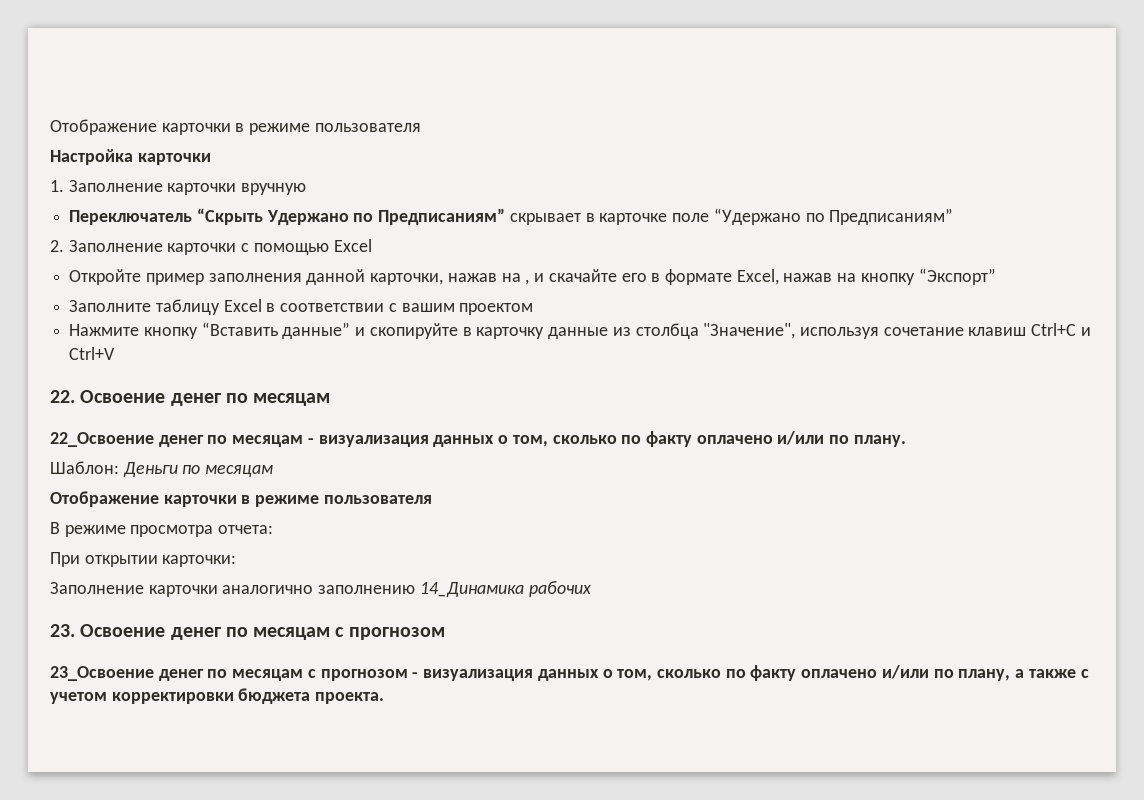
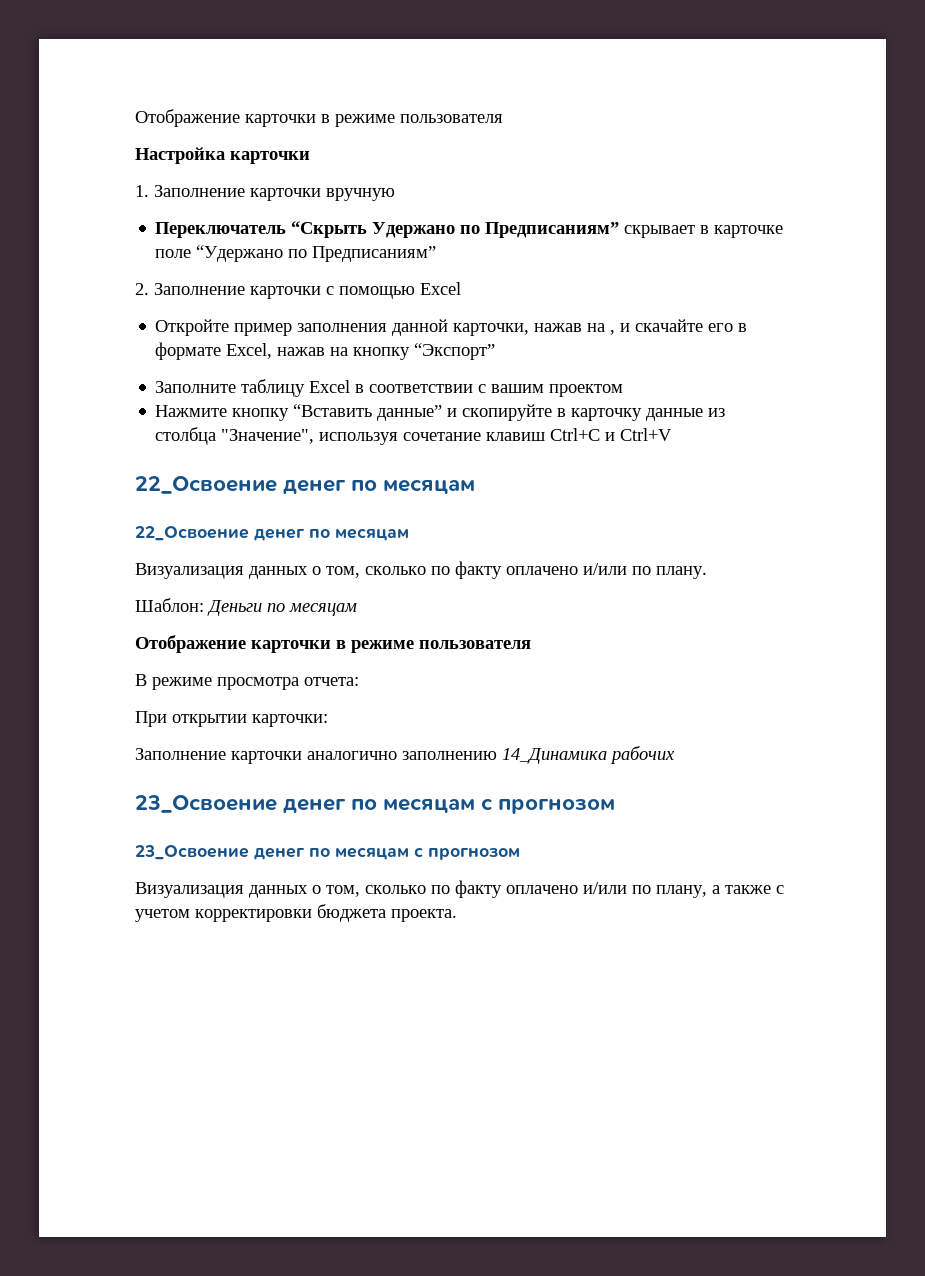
[50,390,166,403] 22. Освоение -> [135,476,277,494] 22_Освоение
[307,435,429,447] - визуализация -> [135,563,244,579] // Визуализация
[50,624,166,637] 23. Освоение -> [135,795,277,813] 23_Освоение
[412,669,534,681] - визуализация -> [135,882,244,898] // Визуализация

